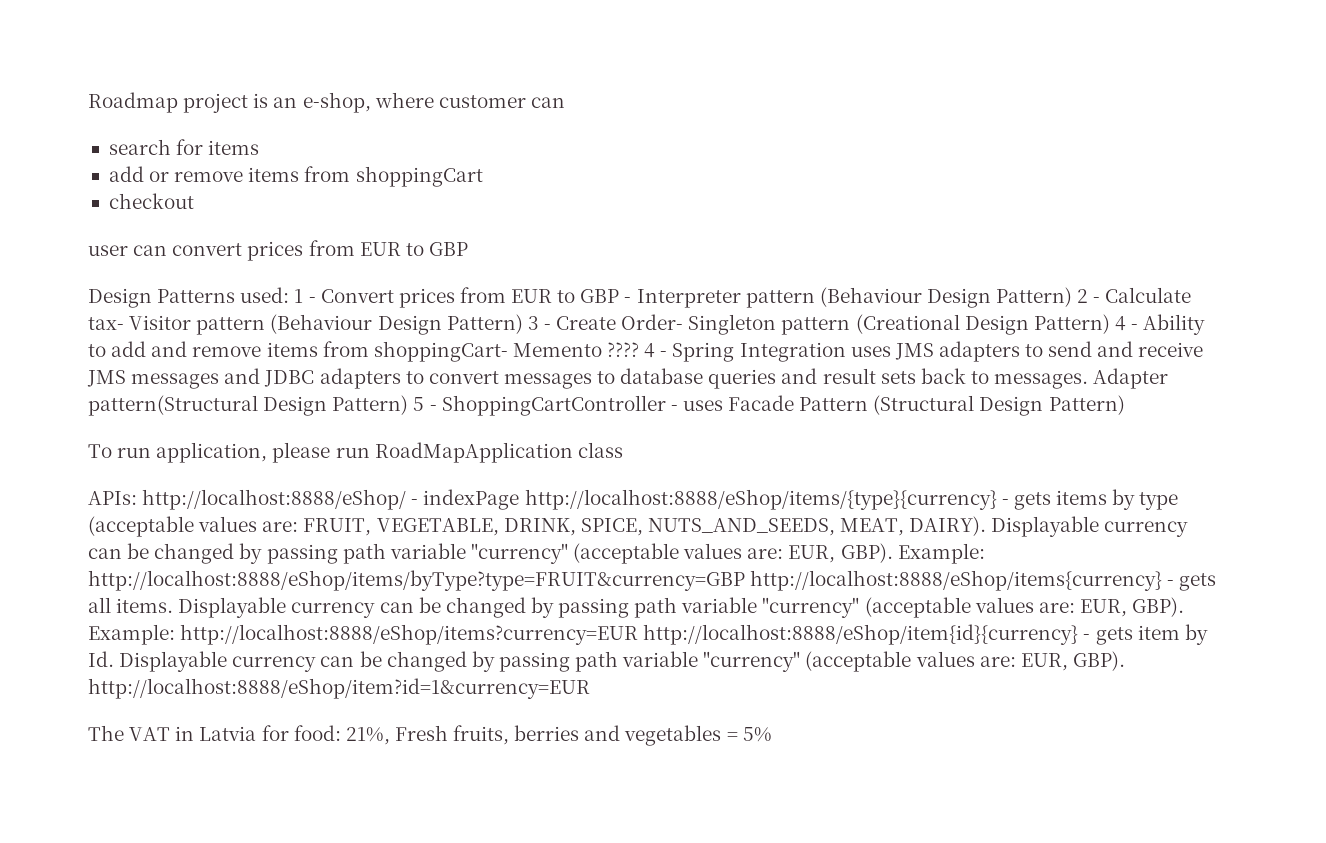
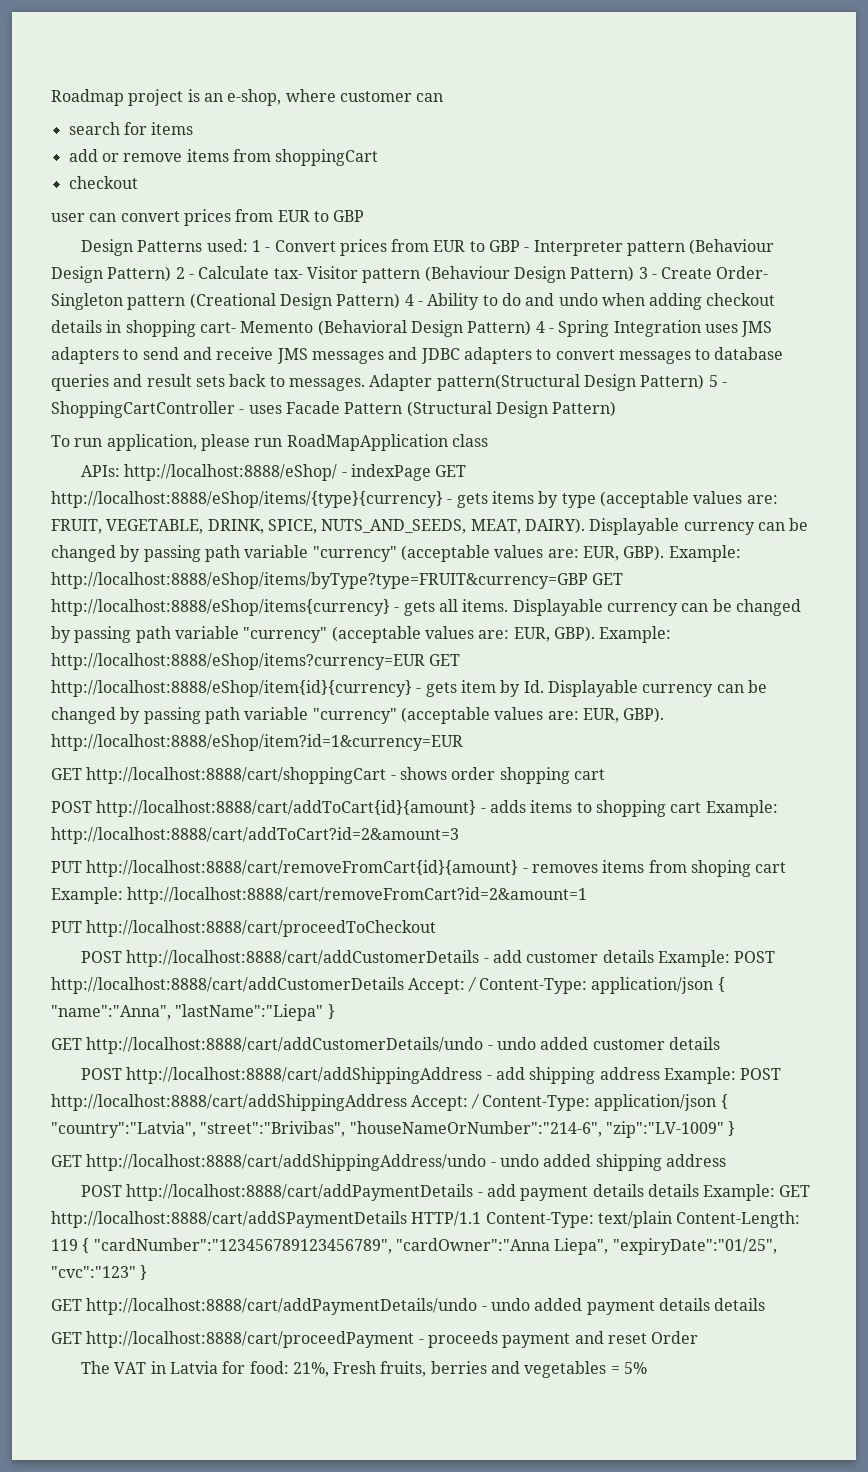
[111,341,640,362] add and remove items from shoppingCart- Memento ???? -> [501,293,776,310] [51,320,532,337] do and undo when adding checkout details in shopping cart- Memento (Behavioral Design Pattern)
(520, 499) none -> [435,465,467,477] GET
(745, 580) none -> [592,573,624,585] GET
(639, 634) none -> [429,654,461,666] GET
(590, 688) none -> [51,767,605,784] [51,800,778,817] [51,827,459,844] [51,860,787,877] [51,887,588,904] [51,920,437,937] [80,950,776,967] [51,977,725,994] [51,1004,335,1021] [51,1037,720,1054] [80,1067,782,1084] [51,1094,728,1111] [51,1121,736,1138] [51,1154,726,1171] [80,1184,811,1201] [51,1211,801,1228] [51,1238,777,1255] [51,1265,148,1280] [51,1298,766,1315] [51,1331,699,1348] // GET http://localhost:8888/cart/shoppingCart - shows order shopping cart // POST http://localhost:8888/cart/addToCart{id}{amount} - adds items to shopping cart Example: http://localhost:8888/cart/addToCart?id=2&amount=3 // PUT http://localhost:8888/cart/removeFromCart{id}{amount} - removes items from shoping cart Example: http://localhost:8888/cart/removeFromCart?id=2&amount=1 // PUT http://localhost:8888/cart/proceedToCheckout // POST http://localhost:8888/cart/addCustomerDetails - add customer details Example: POST http://localhost:8888/cart/addCustomerDetails Accept: / Content-Type: application/json { "name":"Anna", "lastName":"Liepa" } // GET http://localhost:8888/cart/addCustomerDetails/undo - undo added customer details // POST http://localhost:8888/cart/addShippingAddress - add shipping address Example: POST http://localhost:8888/cart/addShippingAddress Accept: / Content-Type: application/json { "country":"Latvia", "street":"Brivibas", "houseNameOrNumber":"214-6", "zip":"LV-1009" } // GET http://localhost:8888/cart/addShippingAddress/undo - undo added shipping address // POST http://localhost:8888/cart/addPaymentDetails - add payment details details Example: GET http://localhost:8888/cart/addSPaymentDetails HTTP/1.1 Content-Type: text/plain Content-Length: 119 { "cardNumber":"123456789123456789", "cardOwner":"Anna Liepa", "expiryDate":"01/25", "cvc":"123" } // GET http://localhost:8888/cart/addPaymentDetails/undo - undo added payment details details // GET http://localhost:8888/cart/proceedPayment - proceeds payment and reset Order

